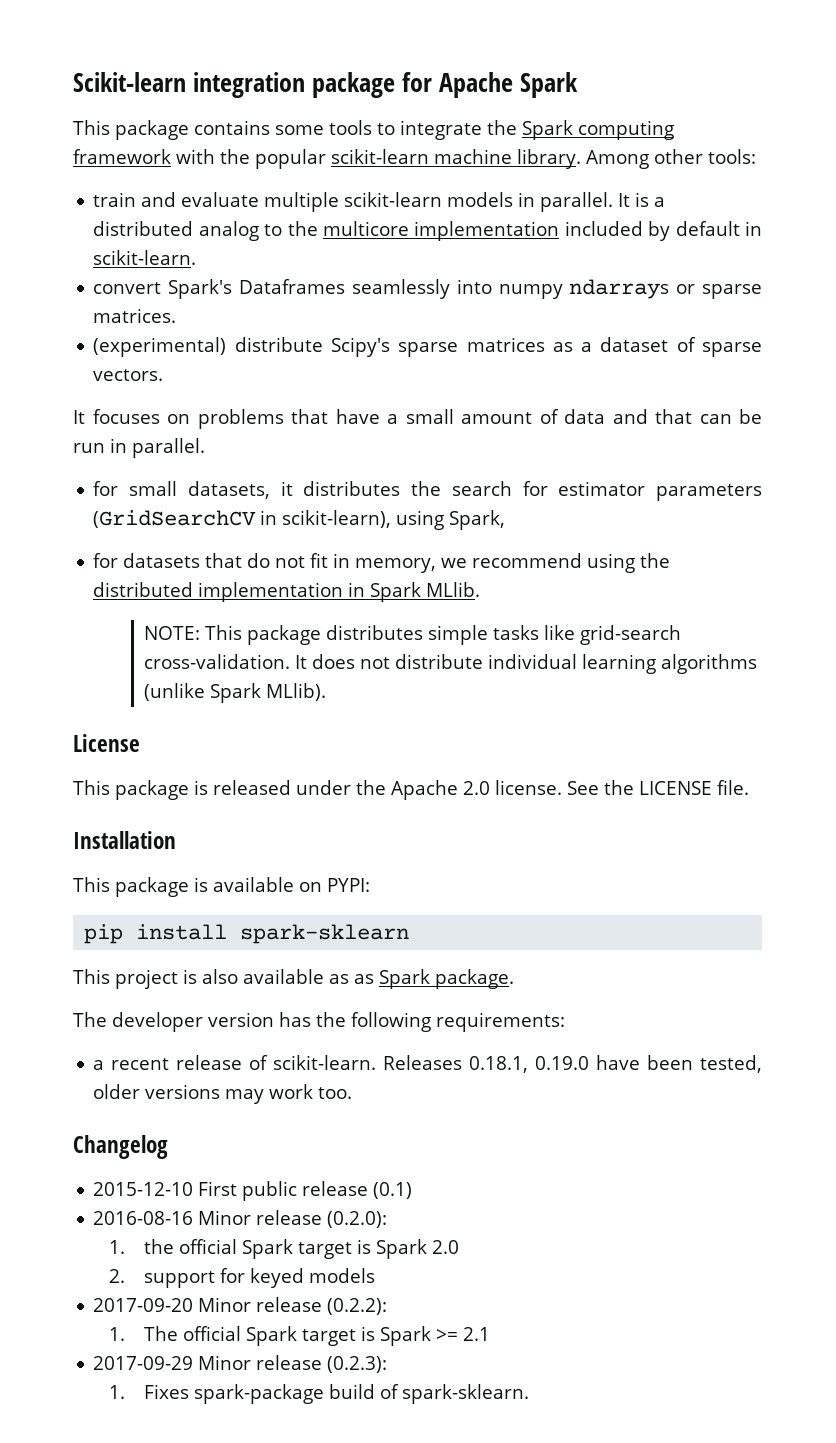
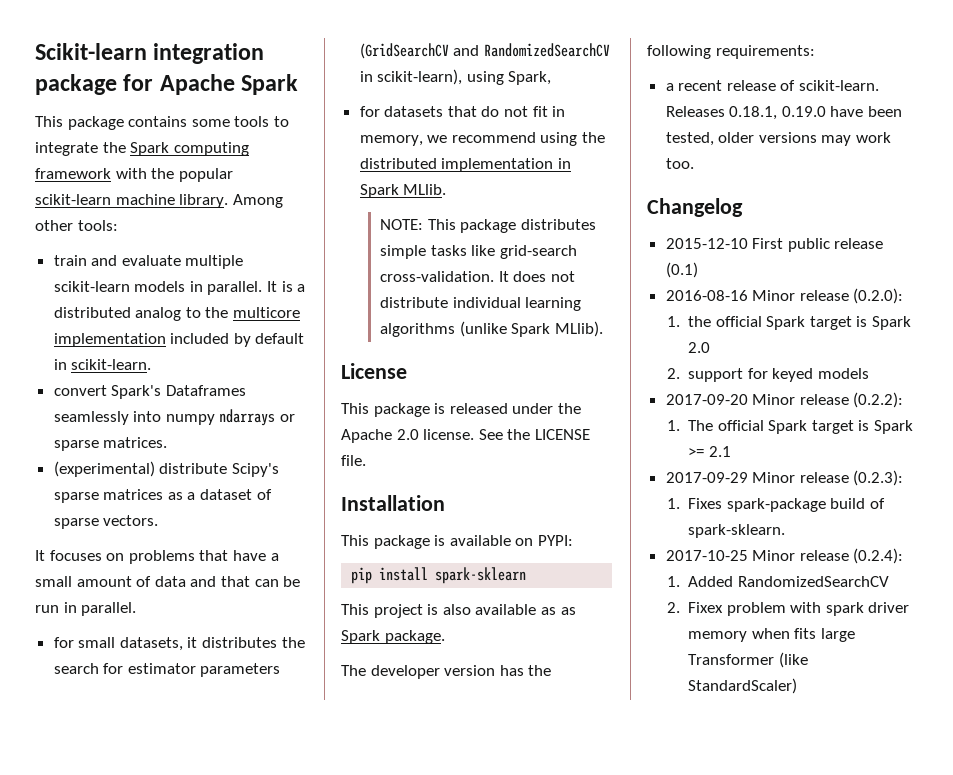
(257, 519) none -> [453,43,610,57] and RandomizedSearchCV
(530, 1394) none -> [665,548,904,564] [666,576,889,587] [666,602,910,616] [688,628,855,642] [688,652,808,668] [688,678,798,694] // 2017-10-25 Minor release (0.2.4): // 1. Added RandomizedSearchCV // 2. Fixex problem with spark driver memory when fits large Transformer (like StandardScaler)

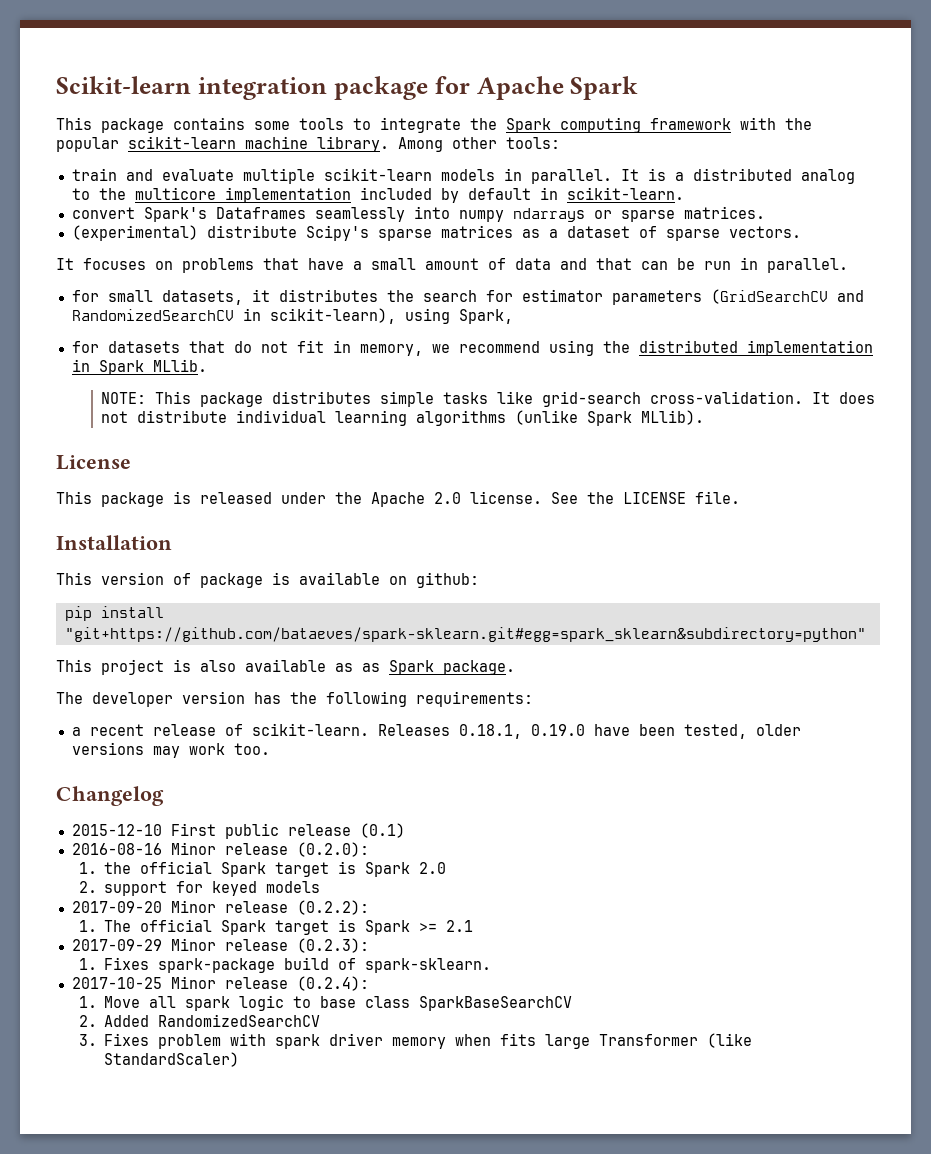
(369, 540) none -> [101,572,191,585] version of
[537,535,573,546] PYPI: -> [416,572,479,588] github:
[435,567,527,584] spark-sklearn -> [64,627,866,642] "git+https://github.com/bataeves/spark-sklearn.git#egg=spark_sklearn&subdirectory=python"
(680, 581) none -> [103,995,572,1011] [78,1015,97,1027] Move all spark logic to base class SparkBaseSearchCV // 2.
[666,602,724,613] 2. Fixex -> [78,1033,149,1046] 3. Fixes

